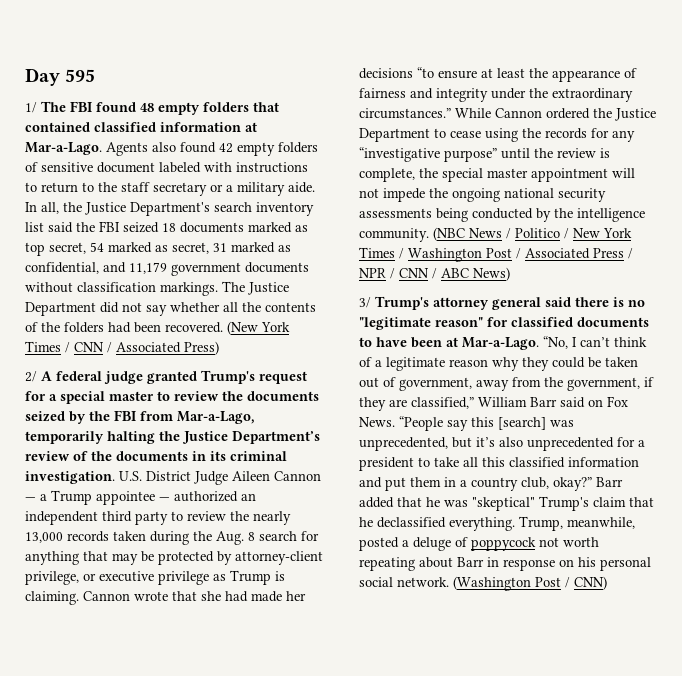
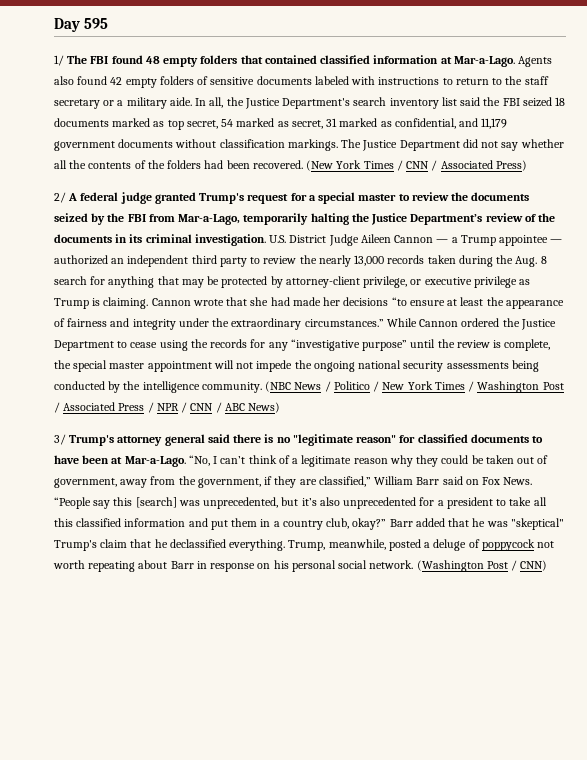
[97,162,155,173] document -> [256,76,312,85] documents

